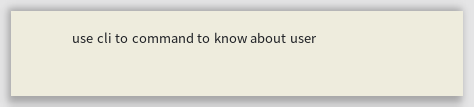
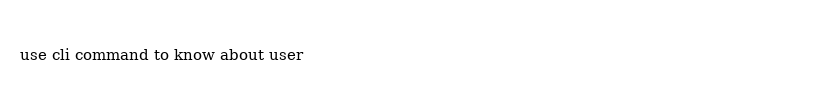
[115,34,129,43] to -> (70, 54) none

